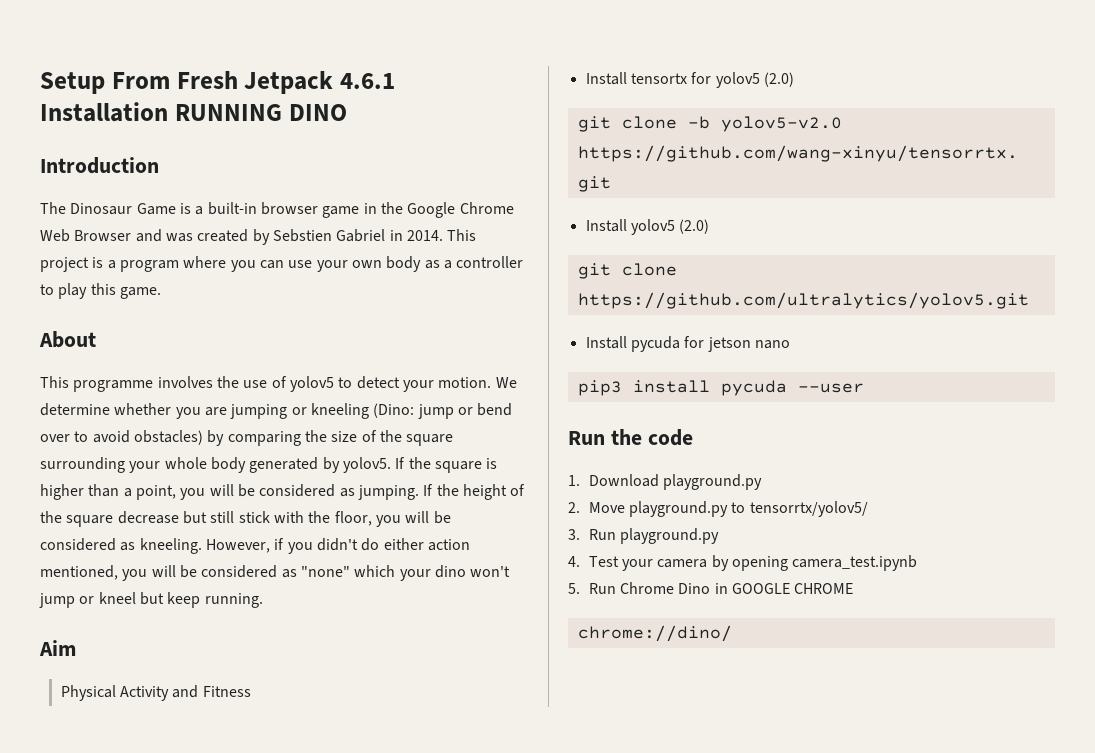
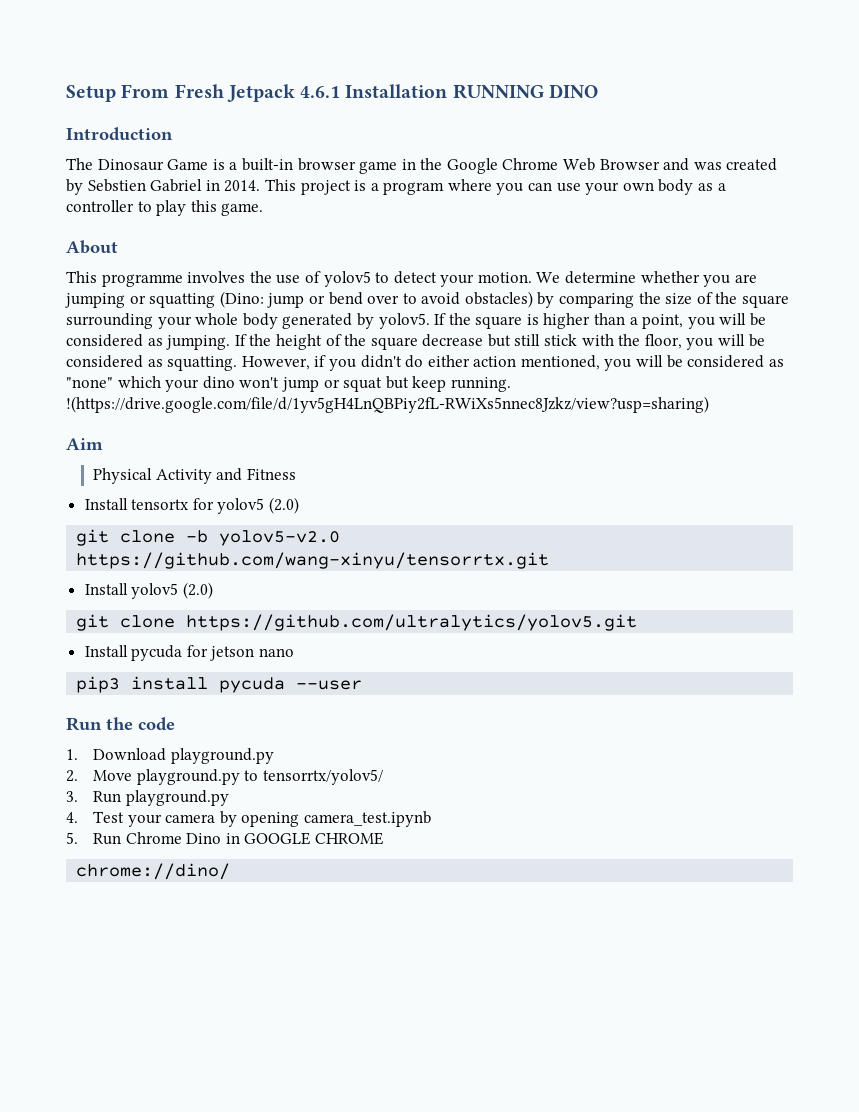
[310,403,369,419] kneeling -> [149,293,216,308] squatting
[139,538,202,554] kneeling. -> [167,356,238,371] squatting.
[98,592,136,604] kneel -> [343,377,383,392] squat
(263, 600) none -> [66,396,709,413] !(https://drive.google.com/file/d/1yv5gH4LnQBPiy2fL-RWiXs5nnec8Jzkz/view?usp=sharing)

